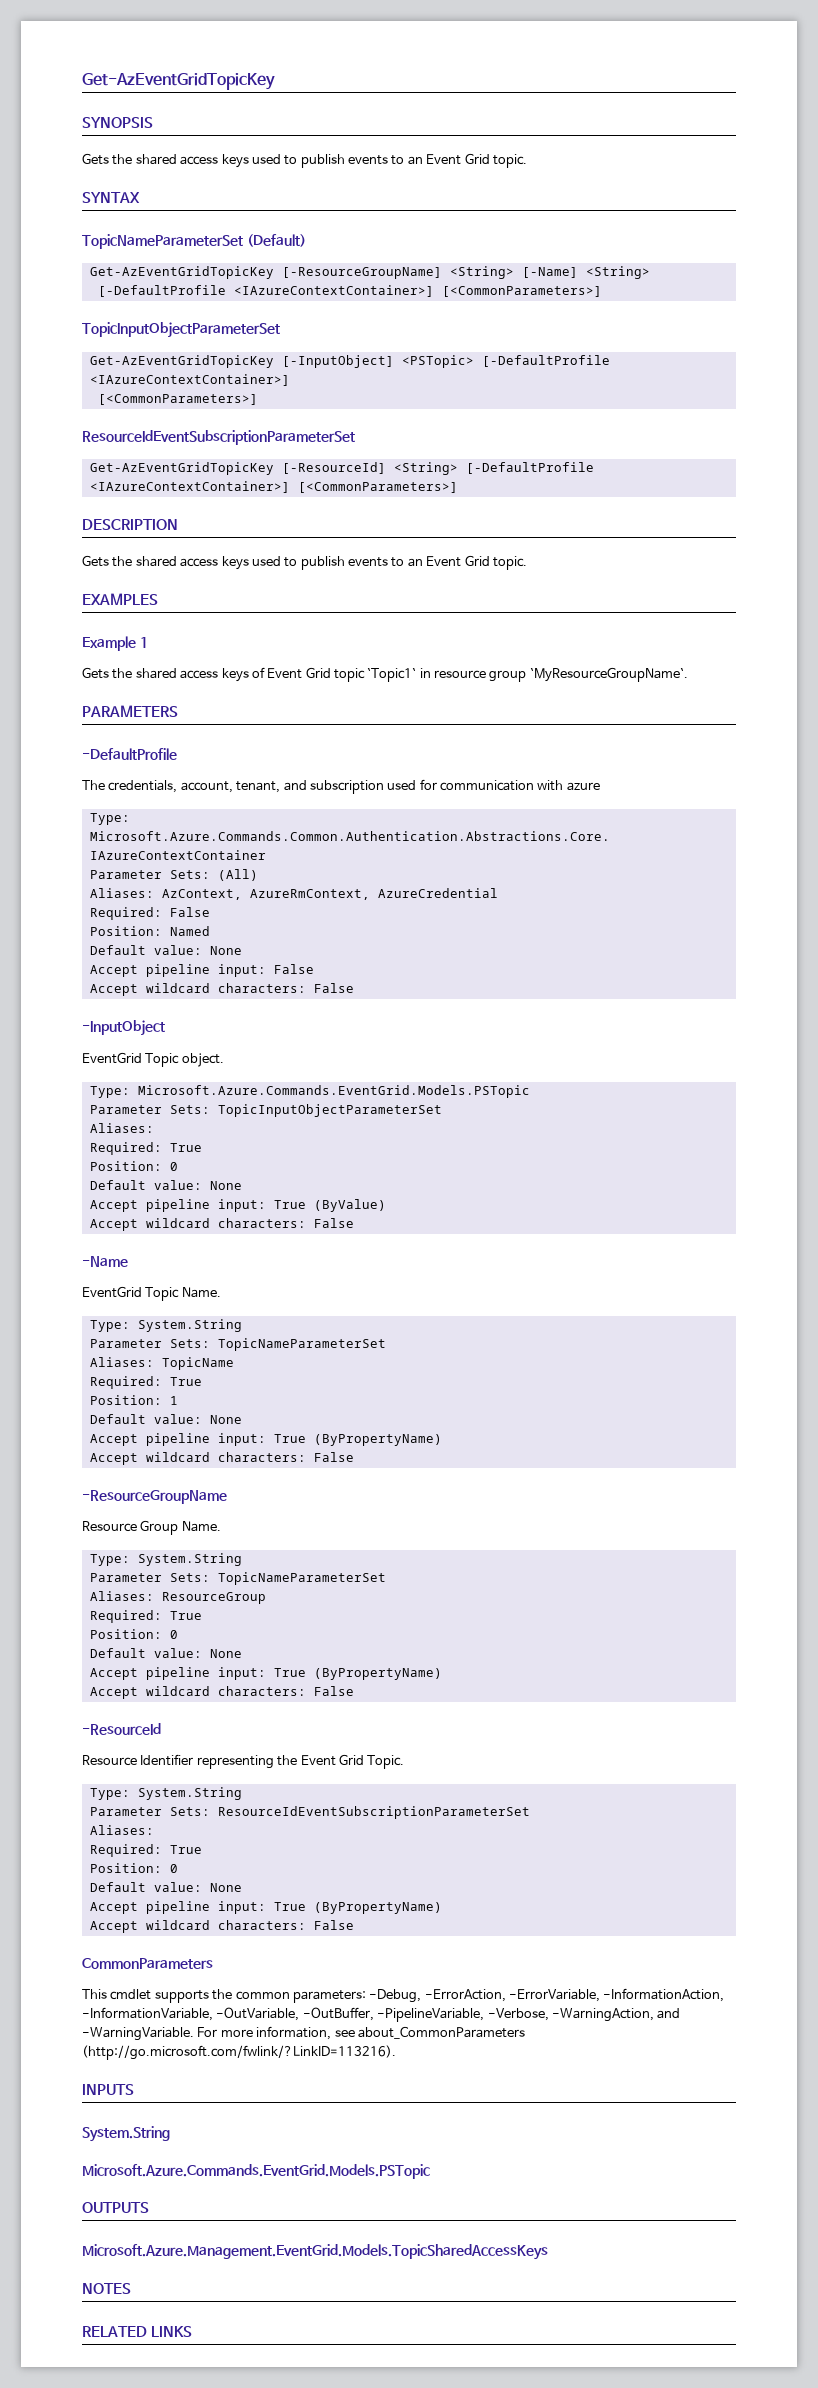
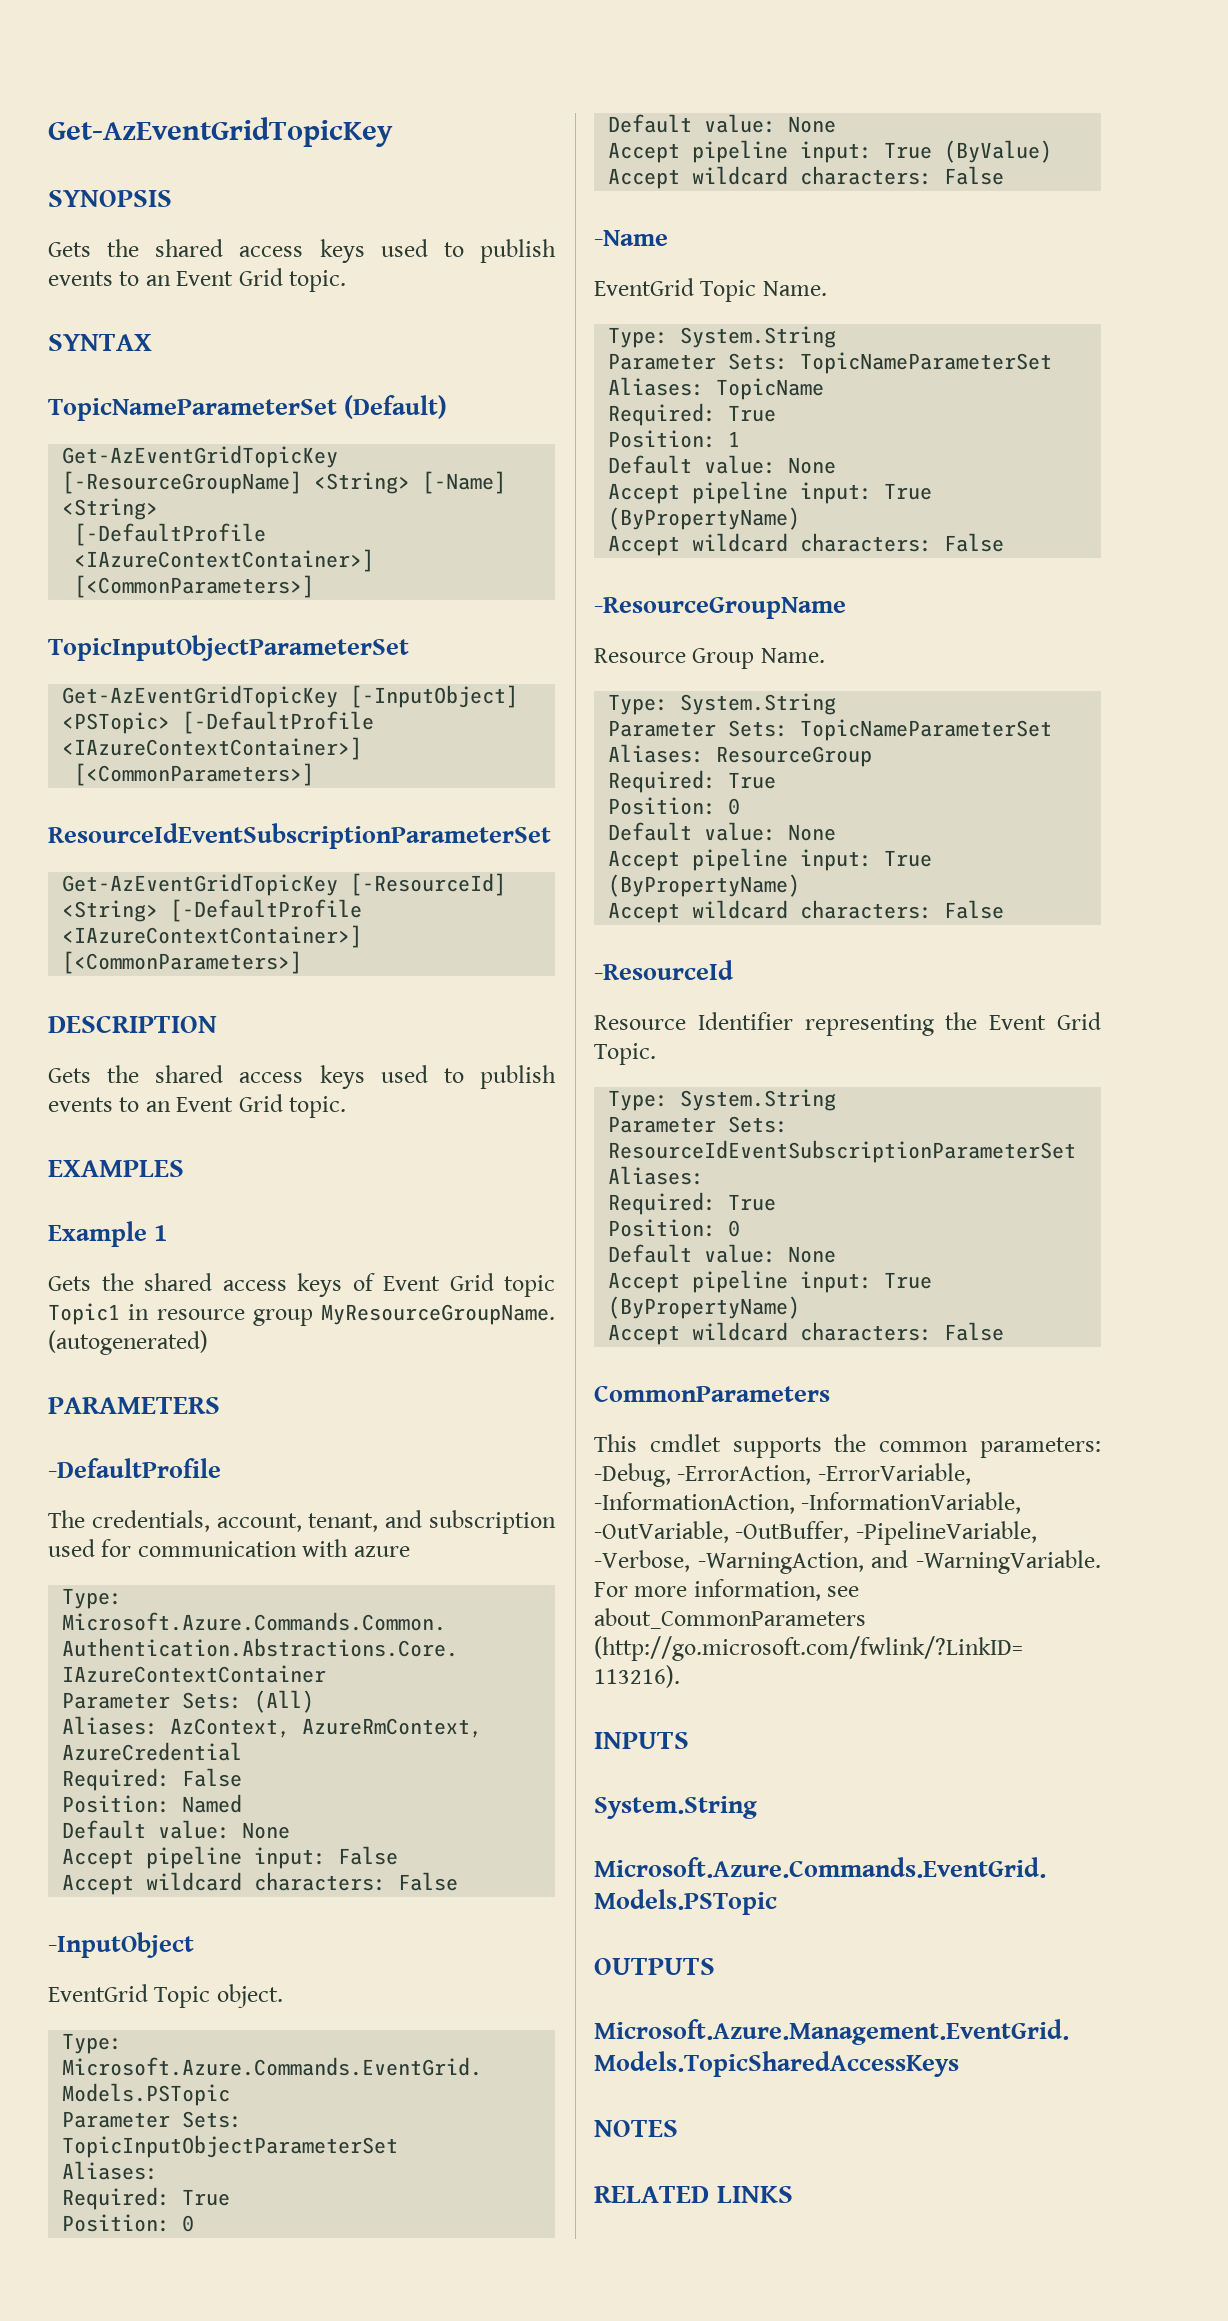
[367,668,417,682] `Topic1` -> [48,1303,120,1325] Topic1
[529,667,688,682] `MyResourceGroupName`. -> [321,1304,555,1325] [48,1330,208,1355] MyResourceGroupName. (autogenerated)

